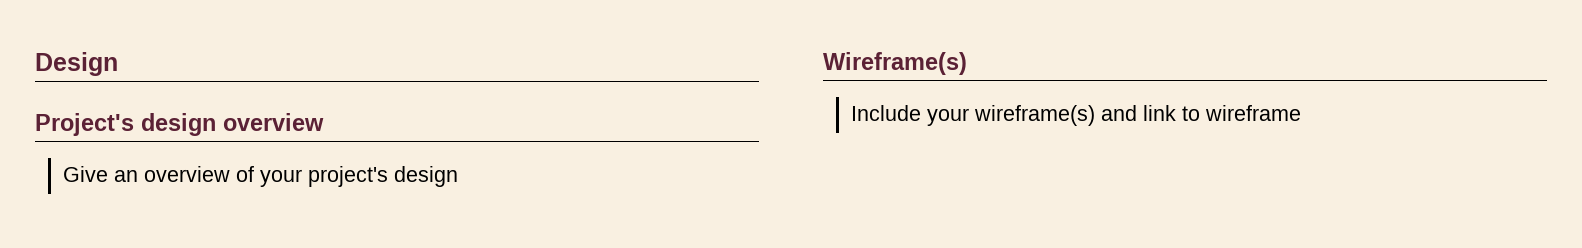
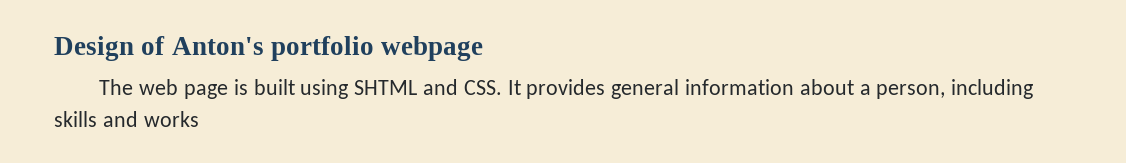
[35,113,324,136] [63,166,459,187] [823,52,967,75] [851,105,1302,126] // Project's design overview // Give an overview of your project's design // Wireframe(s) // Include your wireframe(s) and link to wireframe -> [141,36,484,61] [99,79,1034,99] [54,111,199,127] of Anton's portfolio webpage // The web page is built using SHTML and CSS. It provides general information about a person, including skills and works

